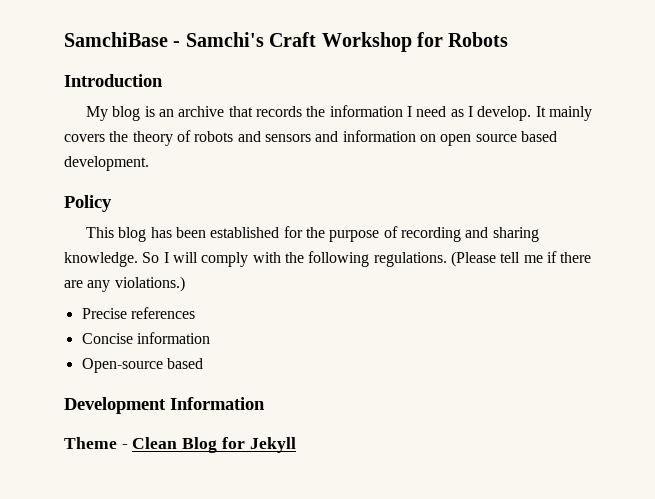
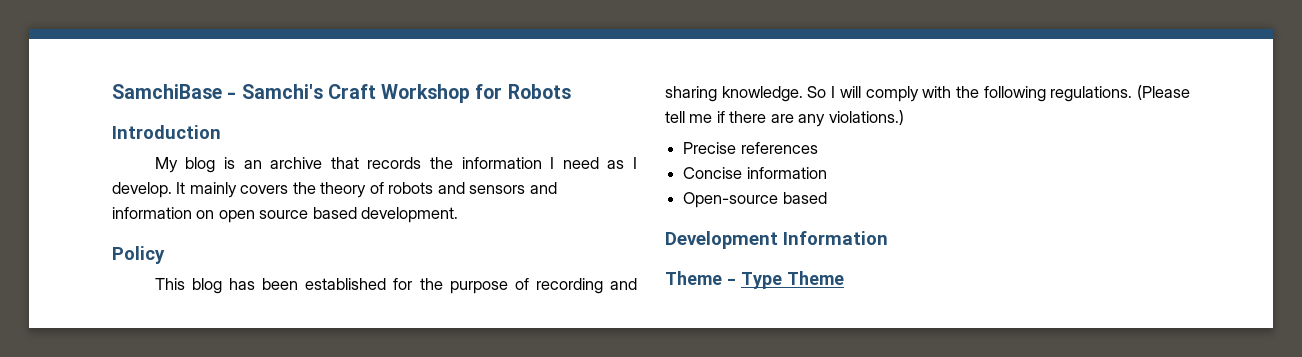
[132,437,296,453] Clean Blog for Jekyll -> [741,271,844,289] Type Theme

